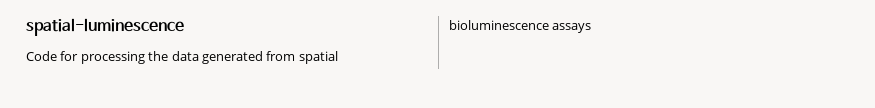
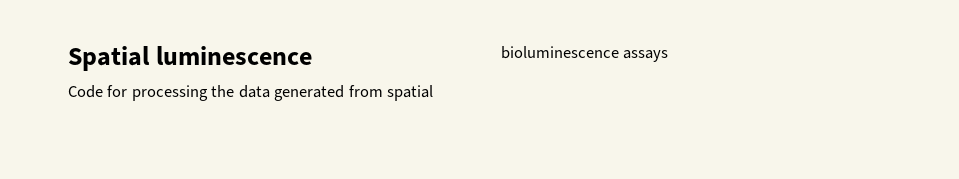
[26,18,184,36] spatial-luminescence -> [68,46,313,71] Spatial luminescence

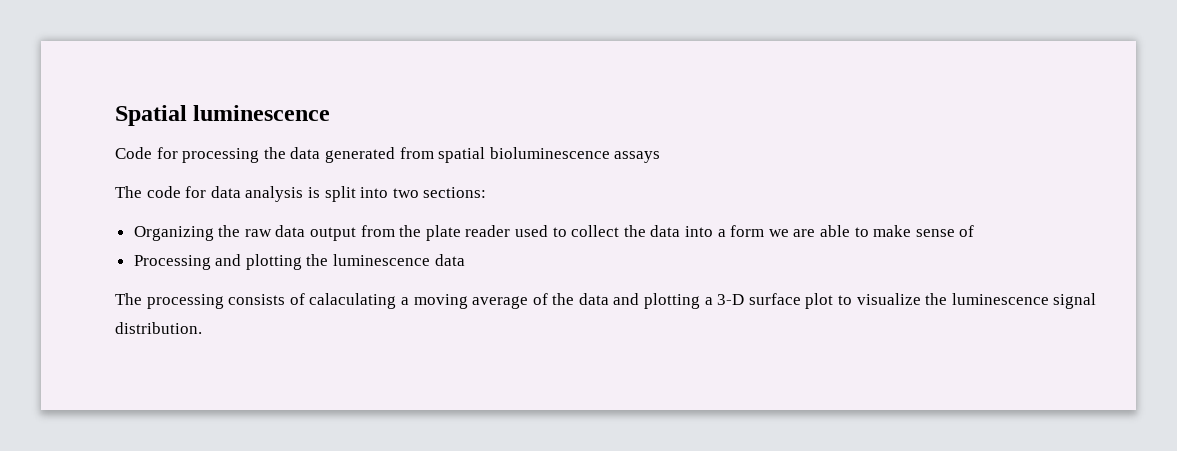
(669, 56) none -> [115,186,487,202] [133,225,975,241] [133,254,465,270] [115,293,1097,309] [115,322,202,334] // The code for data analysis is split into two sections: // Organizing the raw data output from the plate reader used to collect the data into a form we are able to make sense of // Processing and plotting the luminescence data // The processing consists of calaculating a moving average of the data and plotting a 3-D surface plot to visualize the luminescence signal distribution.

